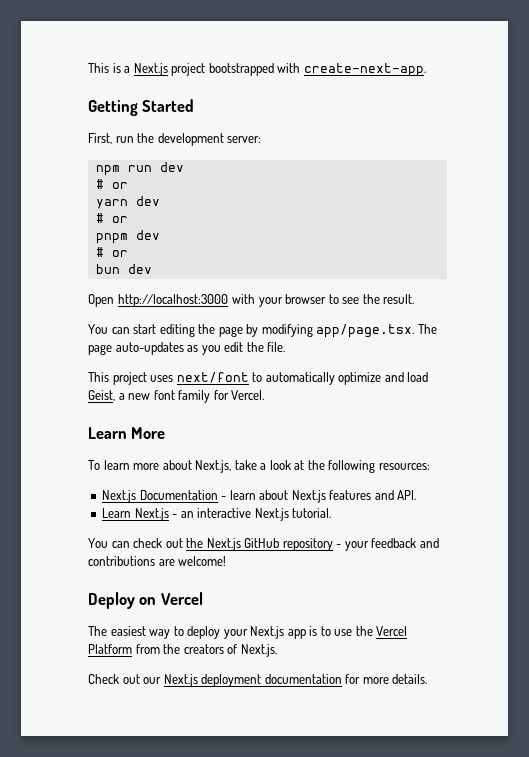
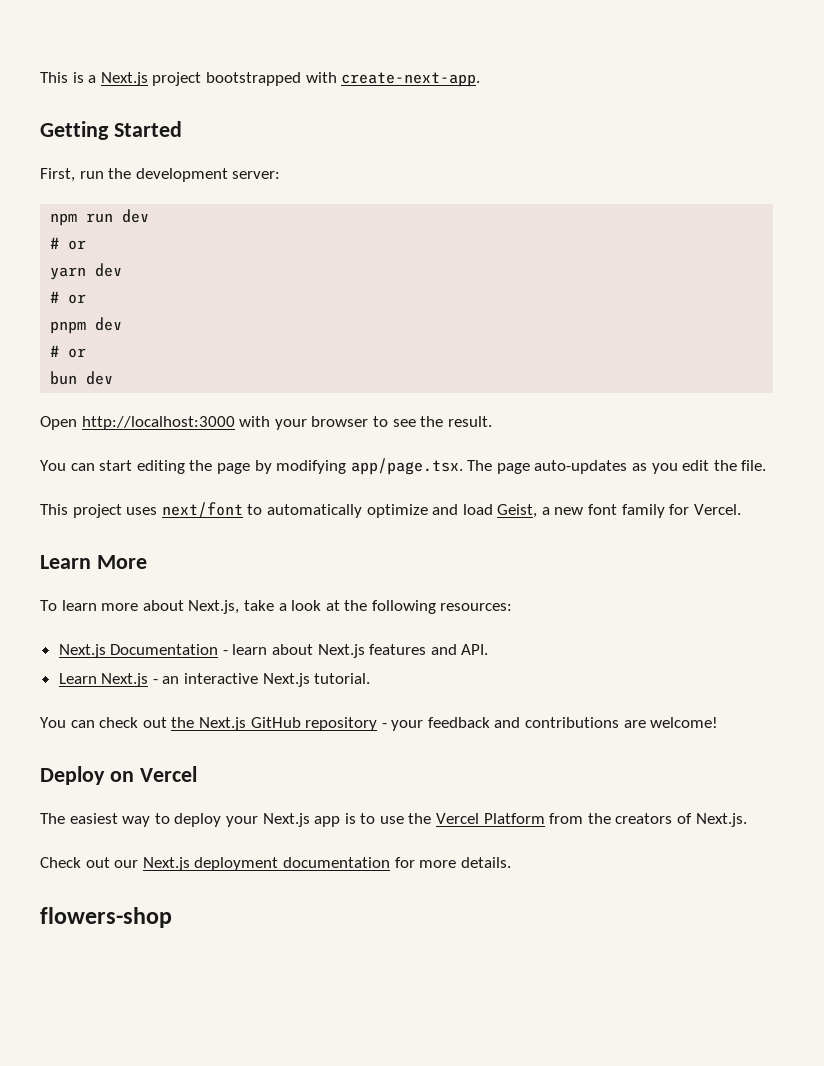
(428, 679) none -> [40,907,172,928] // flowers-shop

